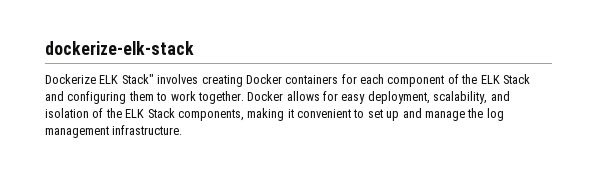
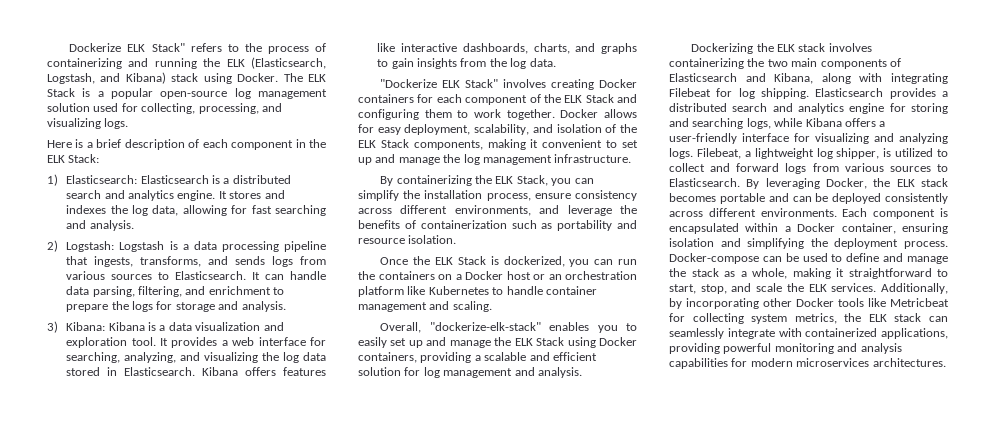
[45,41,194,55] [45,74,96,84] dockerize-elk-stack // Dockerize -> [69,43,327,54] [47,57,326,69] [47,72,326,84] [47,88,327,99] [47,103,282,114] [47,118,129,129] [47,139,327,150] [47,154,100,163] [47,174,291,186] [66,190,285,201] [66,205,326,216] [66,220,134,231] [47,240,326,252] [66,256,326,267] [66,271,326,280] [66,286,285,297] [66,301,286,312] [47,321,284,333] [66,337,326,348] [66,352,326,363] [66,367,326,376] [377,43,637,54] [377,58,556,69] [380,79,438,88] Dockerize ELK Stack" refers to the process of containerizing and running the ELK (Elasticsearch, Logstash, and Kibana) stack using Docker. The ELK Stack is a popular open-source log management solution used for collecting, processing, and visualizing logs. // Here is a brief description of each component in the ELK Stack: // 1) Elasticsearch: Elasticsearch is a distributed search and analytics engine. It stores and indexes the log data, allowing for fast searching and analysis. // 2) Logstash: Logstash is a data processing pipeline that ingests, transforms, and sends logs from various sources to Elasticsearch. It can handle data parsing, filtering, and enrichment to prepare the logs for storage and analysis. // 3) Kibana: Kibana is a data visualization and exploration tool. It provides a web interface for searching, analyzing, and visualizing the log data stored in Elasticsearch. Kibana offers features like interactive dashboards, charts, and graphs to gain insights from the log data. // "Dockerize
(183, 130) none -> [380,175,594,186] [358,190,637,201] [358,205,637,216] [358,220,637,231] [358,235,457,244] [380,256,637,267] [358,271,637,280] [358,286,597,297] [358,301,492,312] [380,322,637,333] [358,337,637,348] [358,352,597,363] [358,367,582,378] [691,43,872,54] [669,58,901,69] [669,73,948,84] [669,88,948,99] [669,103,948,114] [669,118,886,129] [669,133,948,144] [669,148,948,159] [669,163,948,174] [669,178,948,189] [669,193,948,204] [669,208,948,219] [669,223,948,234] [669,238,948,249] [669,253,948,264] [669,268,948,279] [669,283,948,294] [669,298,949,309] [669,313,948,324] [669,328,948,339] [669,343,902,354] [669,358,946,369] // By containerizing the ELK Stack, you can simplify the installation process, ensure consistency across different environments, and leverage the benefits of containerization such as portability and resource isolation. // Once the ELK Stack is dockerized, you can run the containers on a Docker host or an orchestration platform like Kubernetes to handle container management and scaling. // Overall, "dockerize-elk-stack" enables you to easily set up and manage the ELK Stack using Docker containers, providing a scalable and efficient solution for log management and analysis. // Dockerizing the ELK stack involves containerizing the two main components of Elasticsearch and Kibana, along with integrating Filebeat for log shipping. Elasticsearch provides a distributed search and analytics engine for storing and searching logs, while Kibana offers a user-friendly interface for visualizing and analyzing logs. Filebeat, a lightweight log shipper, is utilized to collect and forward logs from various sources to Elasticsearch. By leveraging Docker, the ELK stack becomes portable and can be deployed consistently across different environments. Each component is encapsulated within a Docker container, ensuring isolation and simplifying the deployment process. Docker-compose can be used to define and manage the stack as a whole, making it straightforward to start, stop, and scale the ELK services. Additionally, by incorporating other Docker tools like Metricbeat for collecting system metrics, the ELK stack can seamlessly integrate with containerized applications, providing powerful monitoring and analysis capabilities for modern microservices architectures.

